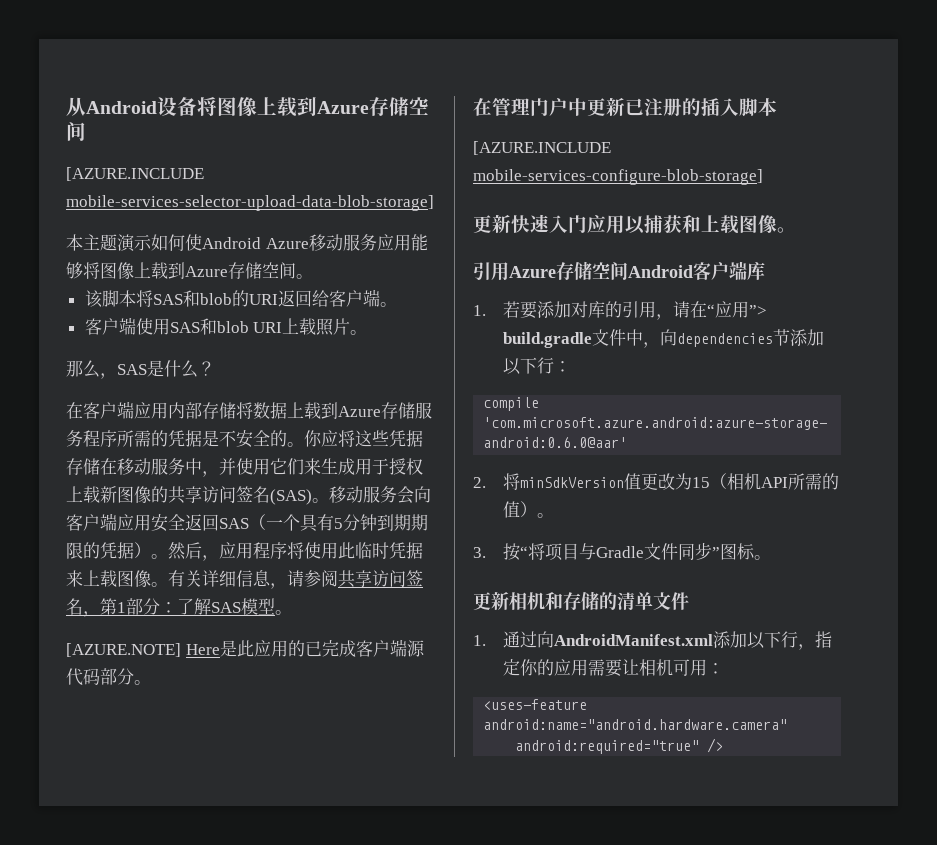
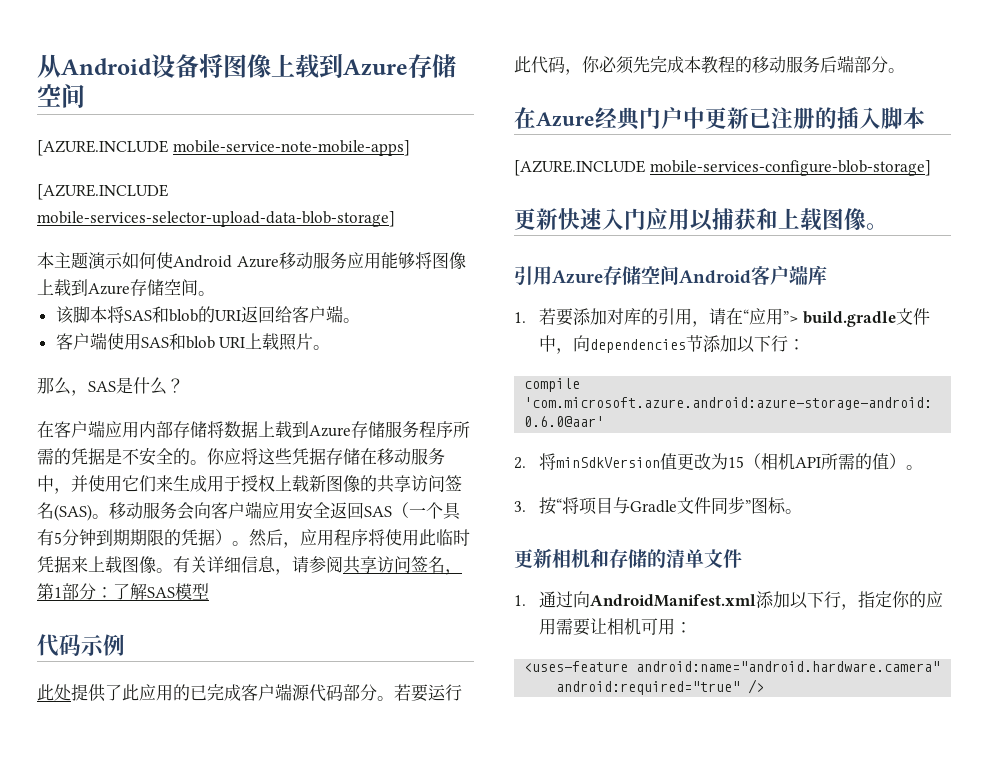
(86, 131) none -> [37,140,410,156] // [AZURE.INCLUDE mobile-service-note-mobile-apps]
[275,610,292,615] [66,640,237,657] 。 // [AZURE.NOTE] Here是 -> [37,634,125,657] [37,684,122,702] // 代码示例 // 此处提供了
[473,98,530,116] // 在管理 -> [394,684,462,702] [514,55,905,75] [514,107,642,131] 若要运行此代码，你必须先完成本教程的移动服务后端部分。 // 在Azure经典

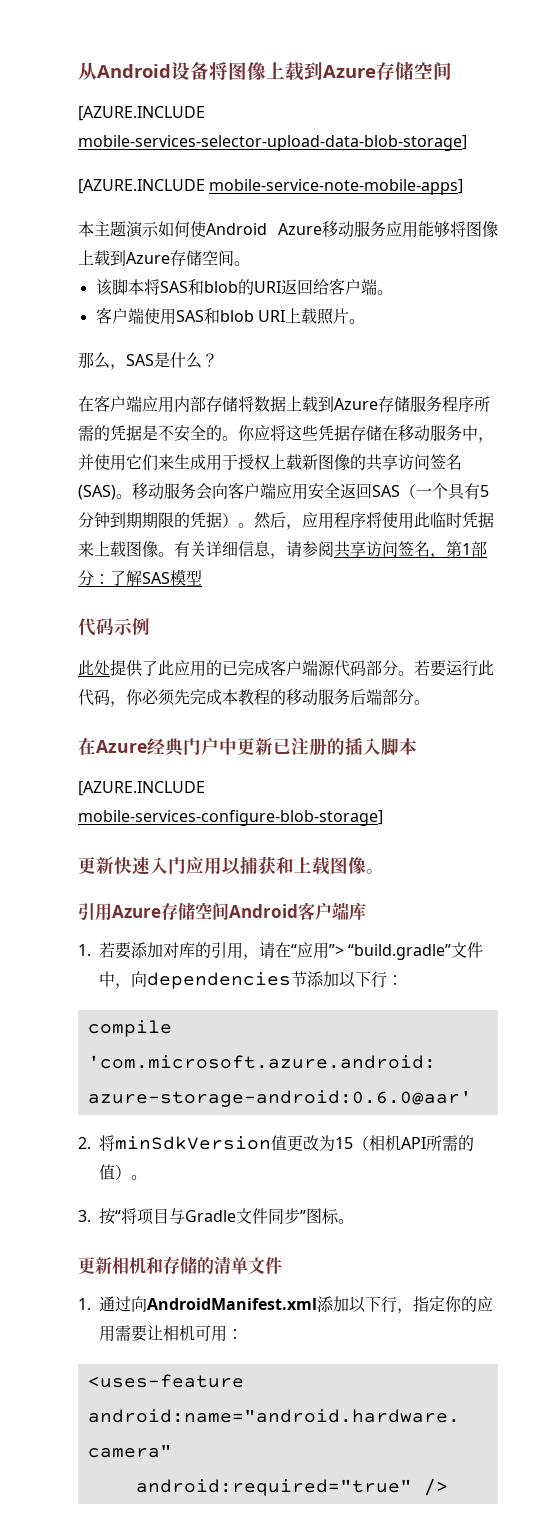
[172,140,410,156] [37,184,168,200] [37,211,395,227] mobile-service-note-mobile-apps] // [AZURE.INCLUDE mobile-services-selector-upload-data-blob-storage] -> [78,135,467,151] [78,179,464,195] mobile-services-selector-upload-data-blob-storage] // [AZURE.INCLUDE mobile-service-note-mobile-apps]
[802,311,896,327] build.gradle -> [348,944,452,960] “build.gradle”

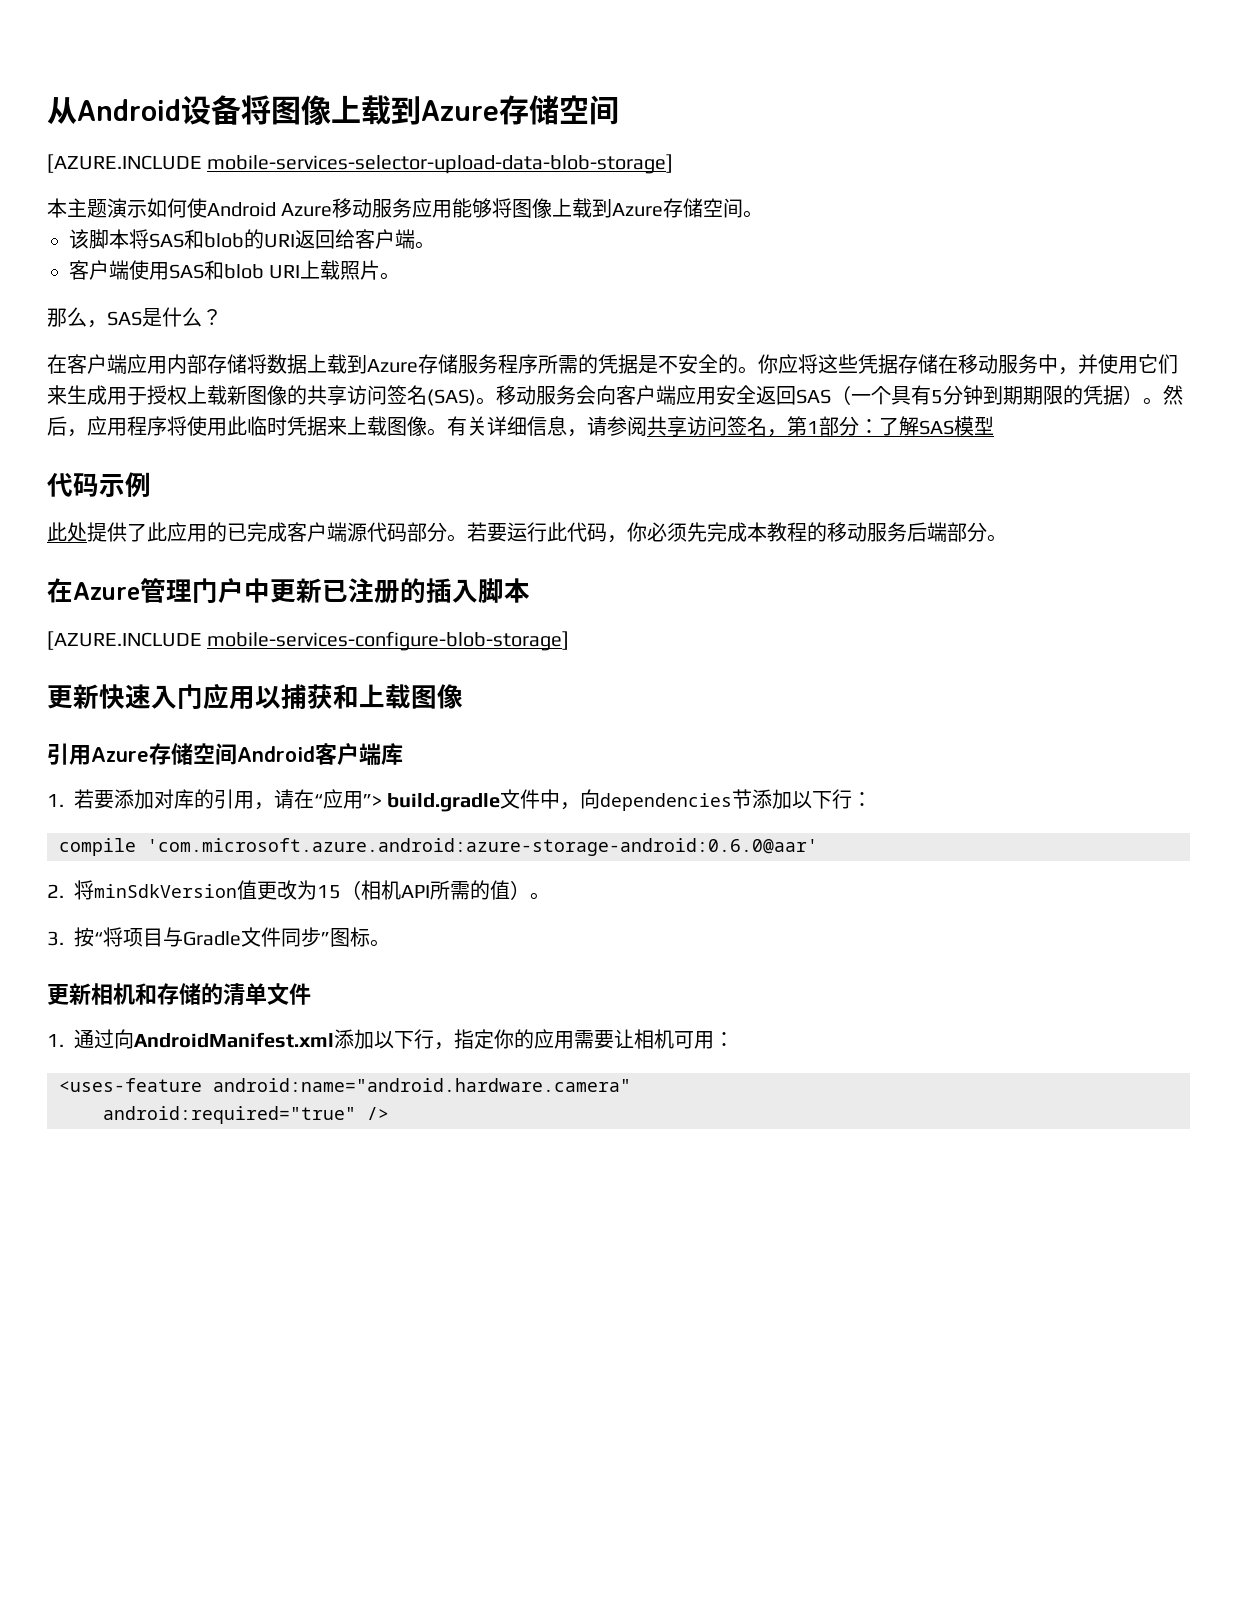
[78,179,464,195] // [AZURE.INCLUDE mobile-service-note-mobile-apps] -> (674, 164) none
[147,738,185,757] 经典 -> [140,578,192,603] 管理
[366,869,384,874] 。 -> (463, 696) none
[348,944,452,960] “build.gradle” -> [387,793,501,812] build.gradle

